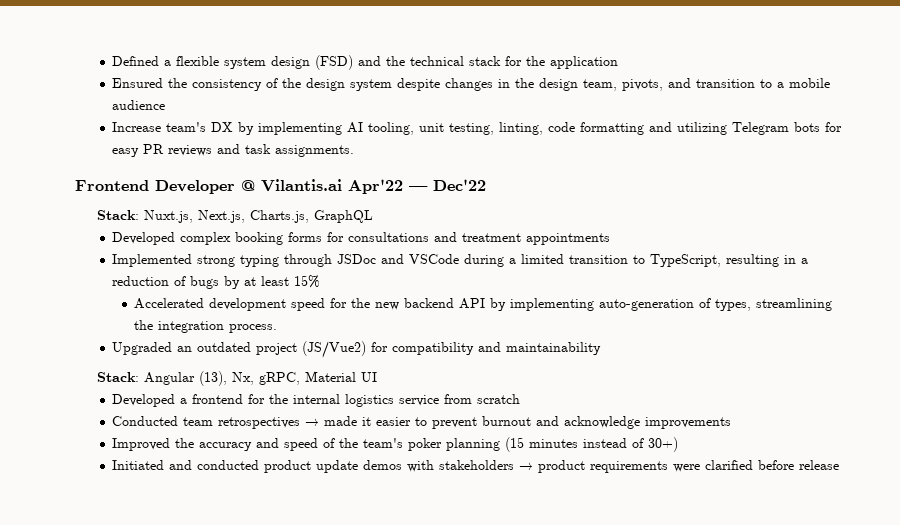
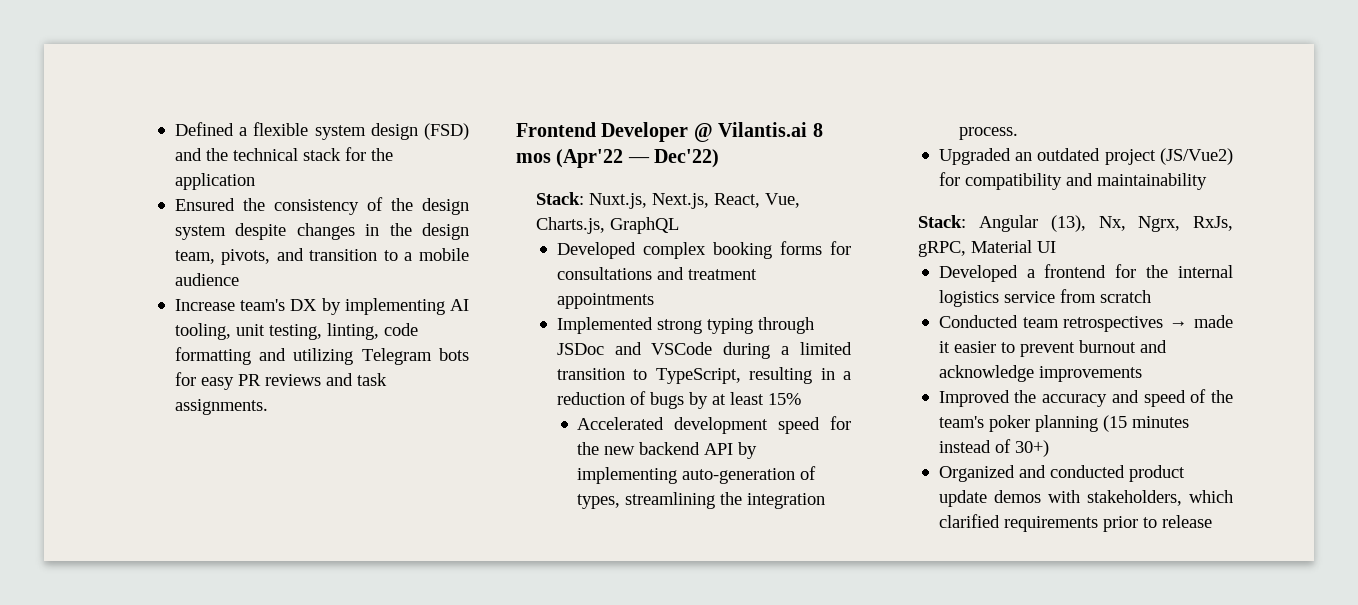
[348,179,486,194] Apr'22 — Dec'22 -> [812,123,823,137] [516,149,720,168] 8 mos (Apr'22 — Dec'22)
(246, 216) none -> [714,193,801,208] React, Vue,
(255, 378) none -> [1138,216,1233,232] Ngrx, RxJs,
[112,460,165,470] Initiated -> [938,465,1015,482] Organized
[439,460,795,473] stakeholders → product requirements were clarified before -> [1086,490,1233,506] [938,514,1157,532] stakeholders, which clarified requirements prior to

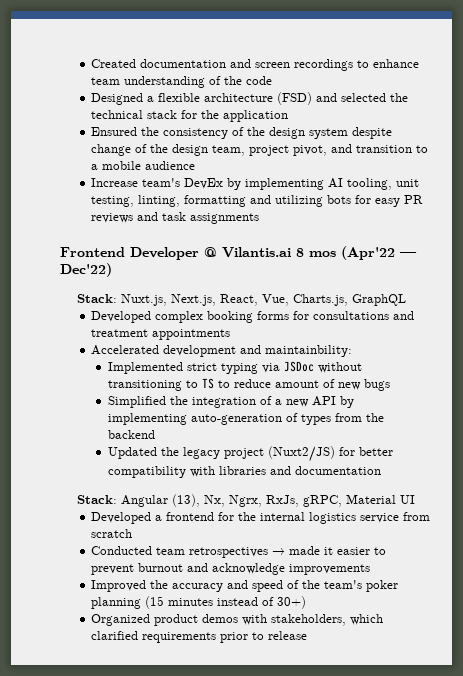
[174,122,418,140] Defined a flexible system design -> [91,59,420,71] [91,76,273,88] [91,93,274,105] Created documentation and screen recordings to enhance team understanding of the code // Designed a flexible architecture
(202, 154) none -> [341,93,387,102] selected
[296,223,380,240] changes in -> [91,144,148,156] change of
[221,249,271,265] pivots, -> [249,145,328,156] project pivot,
[290,299,318,311] DX -> [184,178,224,189] DevEx
[383,323,418,336] code -> (181, 201) none
[361,348,432,365] Telegram -> (324, 201) none
[174,399,268,415] assignments. -> [190,213,260,224] assignments
[556,317,814,334] [556,342,852,359] [556,367,851,384] [556,391,801,409] [577,416,851,434] [577,442,701,455] Implemented strong typing through JSDoc and VSCode during a limited transition to TypeScript, resulting in a reduction of bugs by at least 15% // Accelerated development speed for the new backend -> [91,345,353,357] [108,361,363,374] [108,378,391,391] [108,396,310,408] Accelerated development and maintainbility: // Implemented strict typing via JSDoc without transitioning to TS to reduce amount of new bugs // Simplified the integration of a new
[577,492,826,509] [959,127,1019,140] [938,148,1233,165] [938,172,1207,190] types, streamlining the integration process. // Upgraded an outdated project (JS/Vue2) for compatibility and maintainability -> [301,413,385,425] [108,430,156,439] [108,446,394,462] [108,466,382,478] types from the backend // Updated the legacy project (Nuxt2/JS) for better compatibility with libraries and documentation
[1018,465,1185,482] [938,490,987,507] and conducted product update -> [154,614,199,626] product

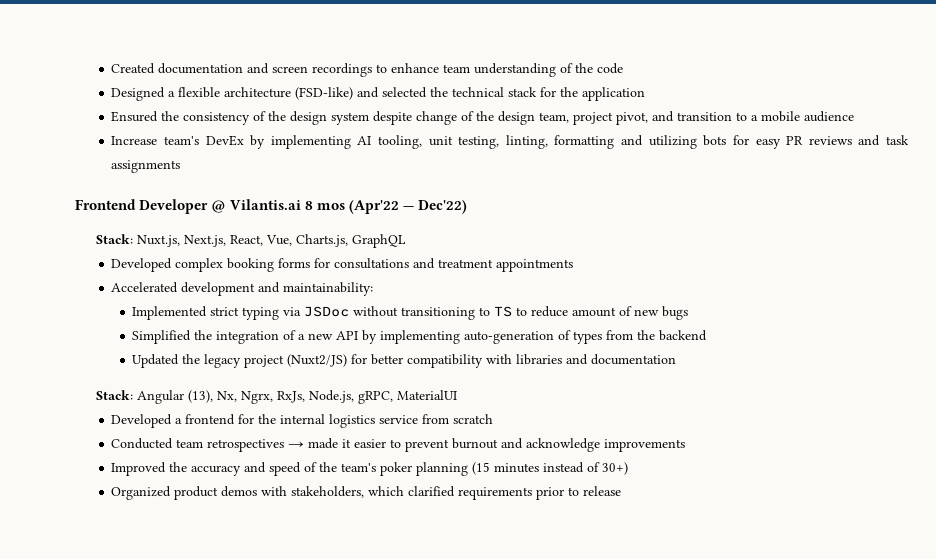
[277,92,313,105] (FSD) -> [295,87,354,100] (FSD-like)
[265,345,353,357] maintainbility: -> [283,282,374,296] maintainability:
[302,494,415,507] gRPC, Material UI -> [308,390,457,404] Node.js, gRPC, MaterialUI

